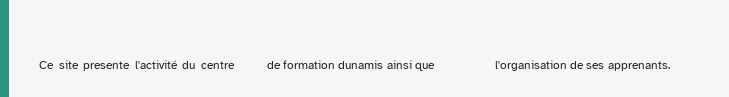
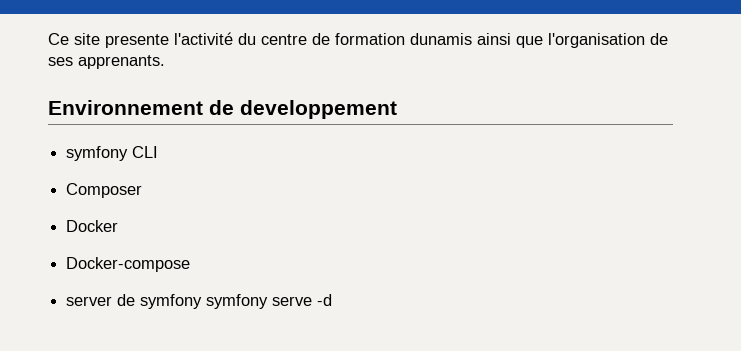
(670, 66) none -> [48,100,397,119] [66,146,159,161] [66,183,143,198] [66,220,119,232] [66,257,191,272] [66,294,333,309] // Environnement de developpement // symfony CLI // Composer // Docker // Docker-compose // server de symfony symfony serve -d

